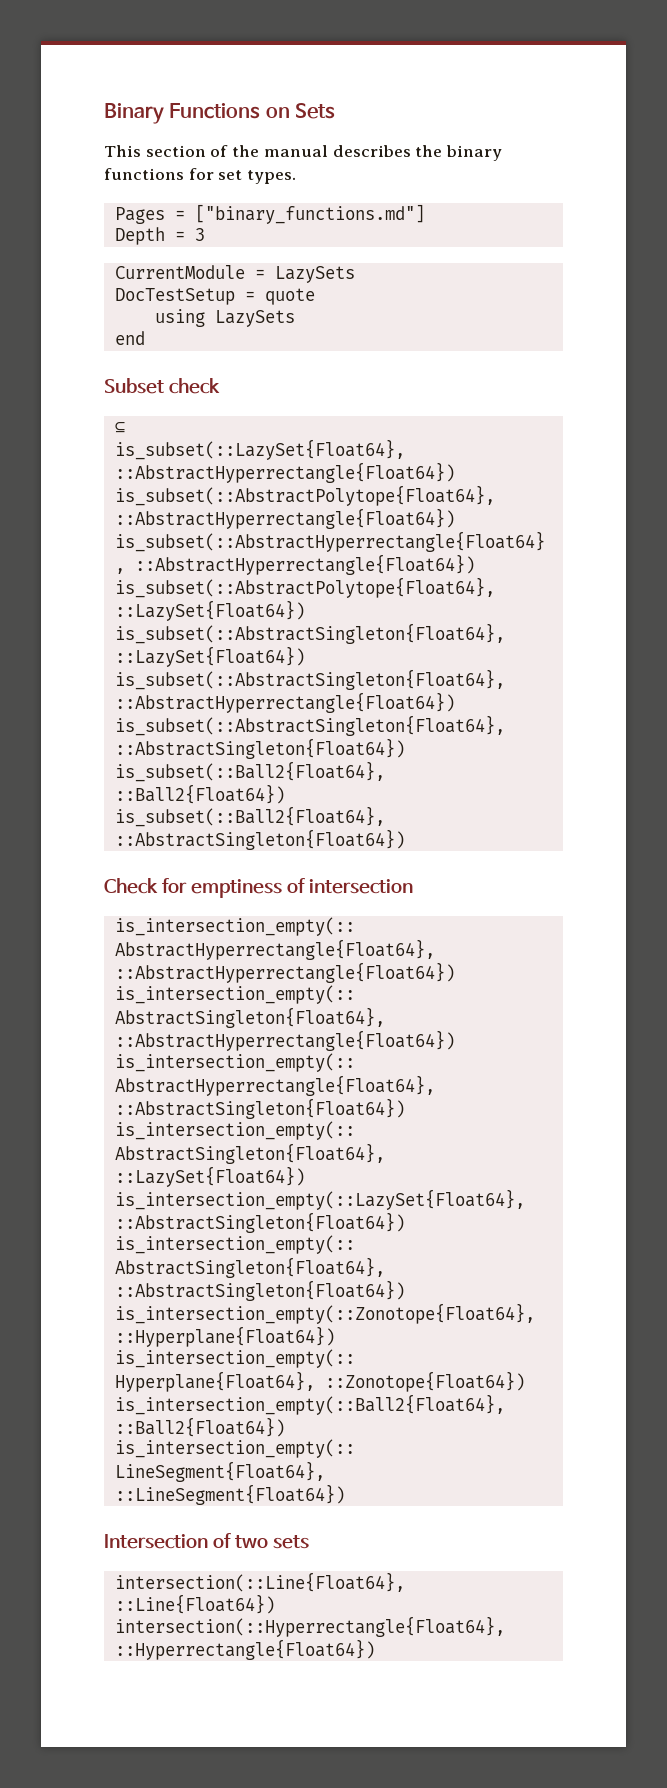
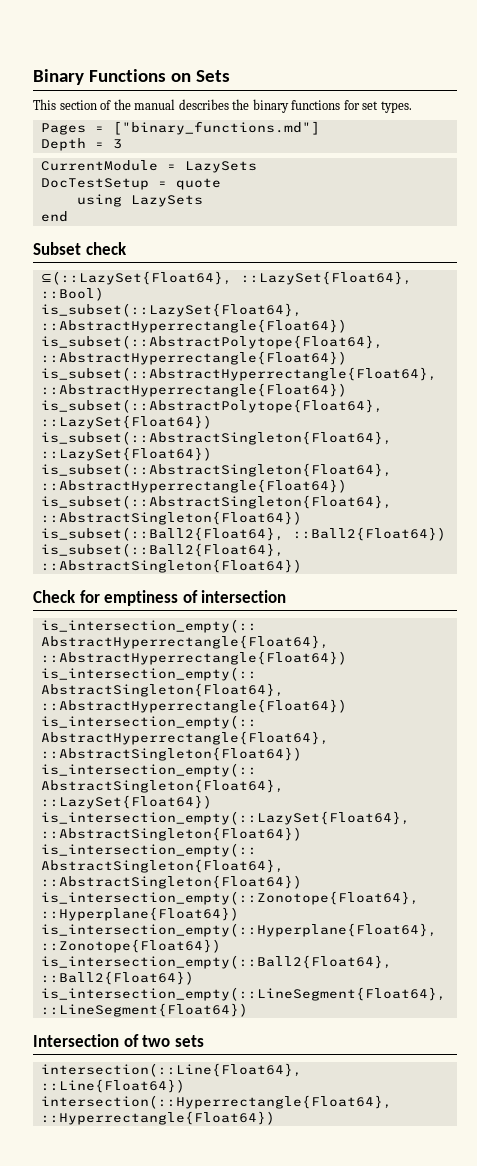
[114,422,125,433] ⊆ -> [40,271,412,285] [40,287,104,301] ⊆(::LazySet{Float64}, ::LazySet{Float64}, ::Bool)

